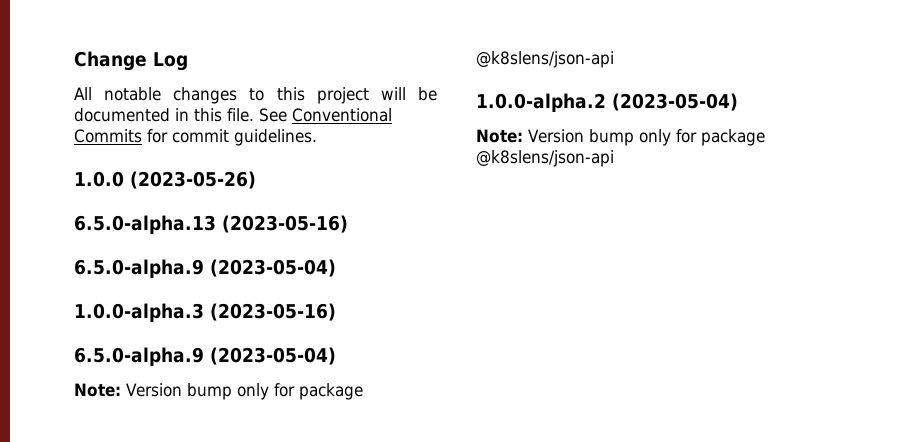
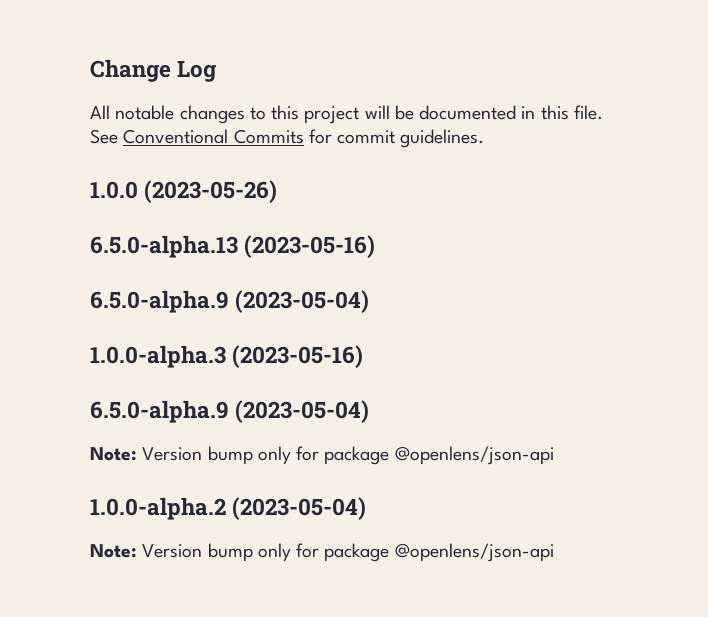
[476,51,614,68] @k8slens/json-api -> [394,446,554,465] @openlens/json-api
[476,150,614,167] @k8slens/json-api -> [394,543,554,562] @openlens/json-api

